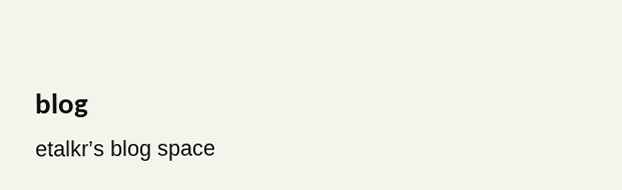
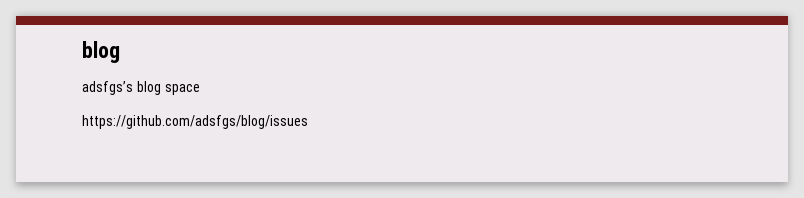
[35,140,105,157] etalkr’s -> [82,81,133,95] adsfgs’s
(216, 152) none -> [82,115,308,129] // https://github.com/adsfgs/blog/issues

